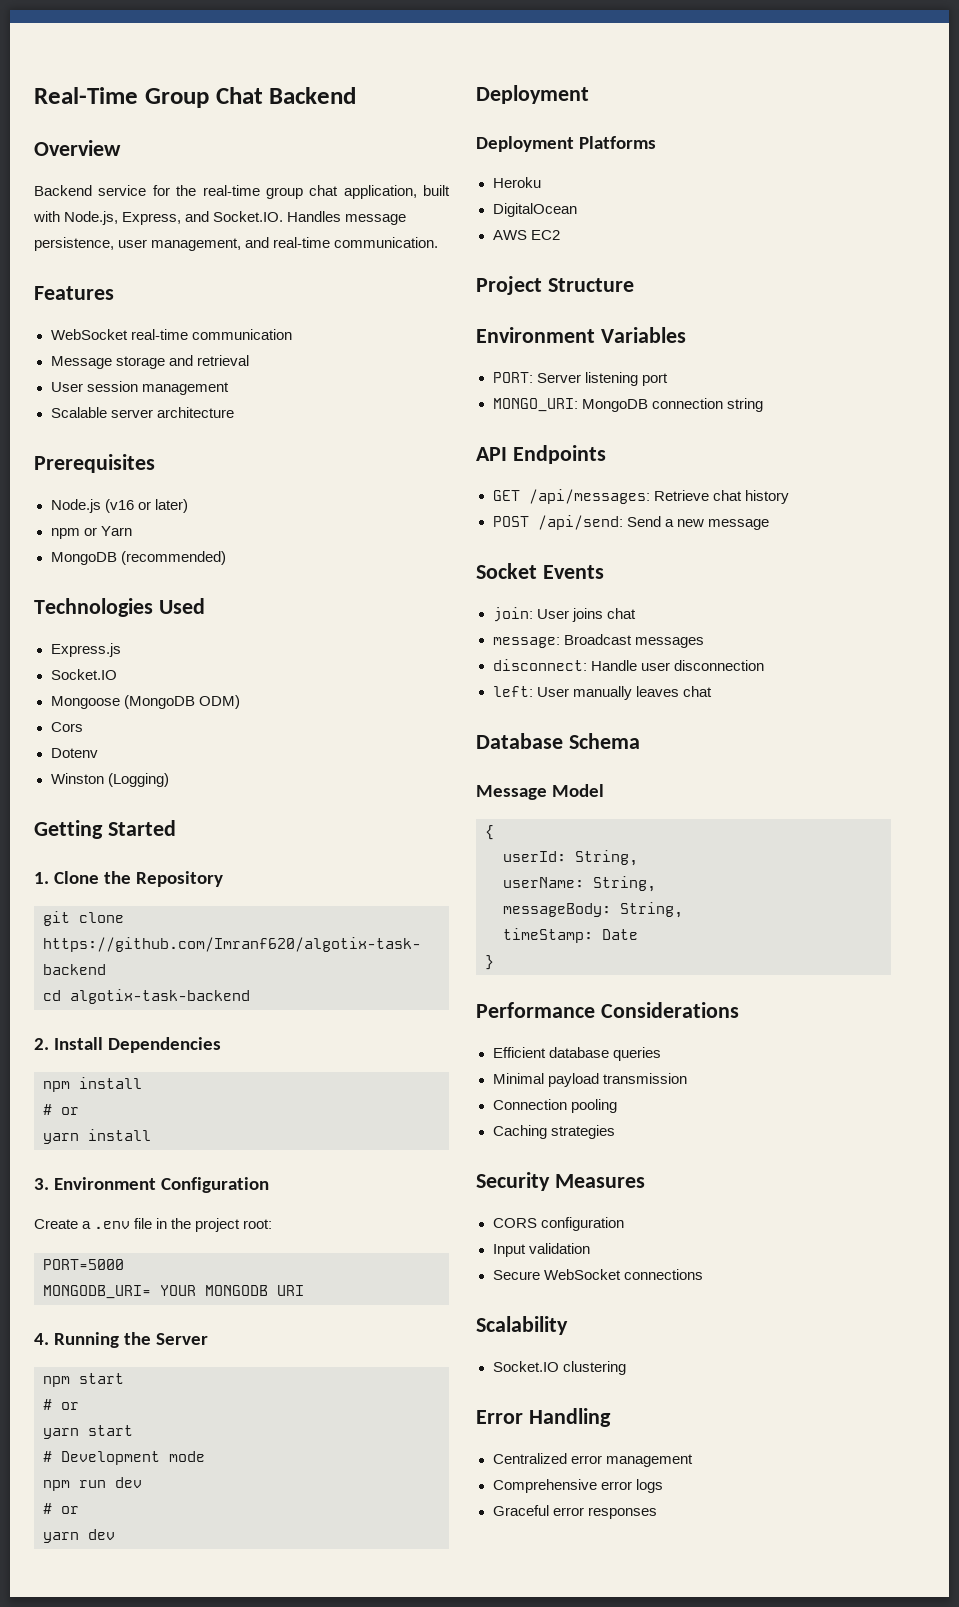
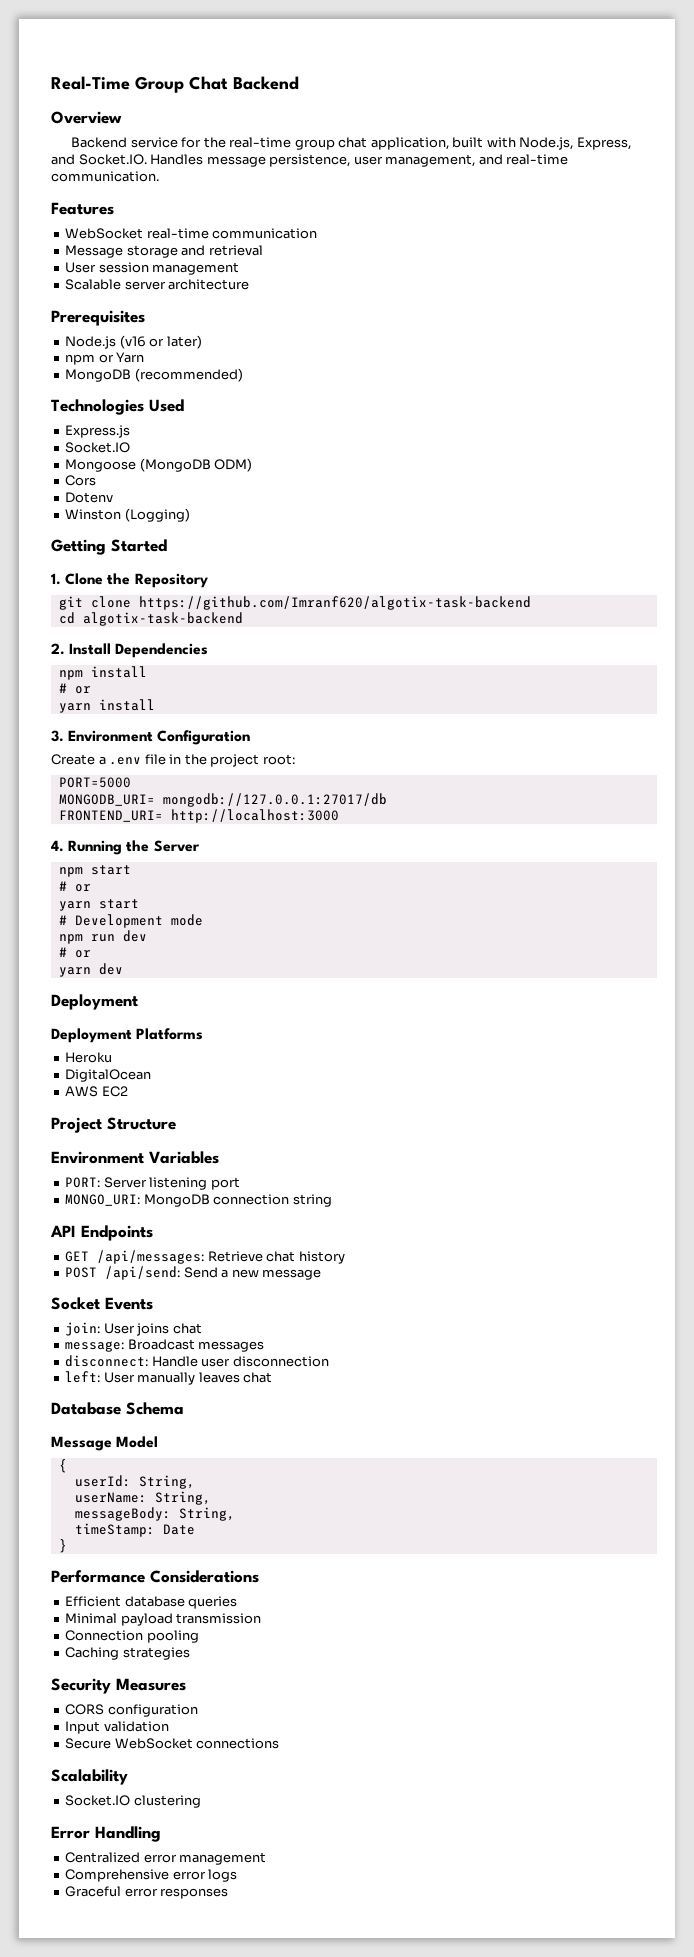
[160,1285,304,1296] YOUR MONGODB URI -> [162,793,387,807] [58,809,339,823] mongodb://127.0.0.1:27017/db // FRONTEND_URI= http://localhost:3000

